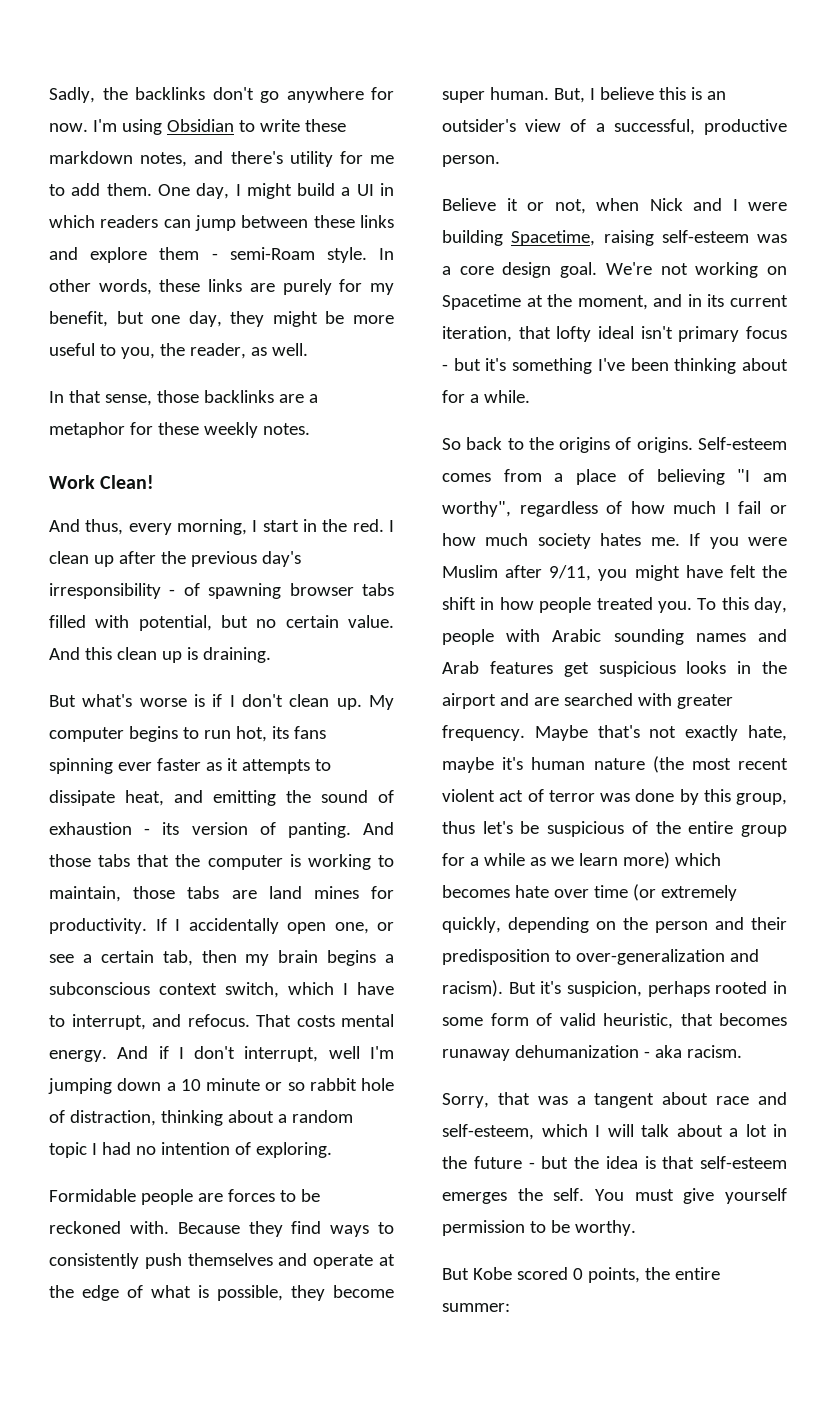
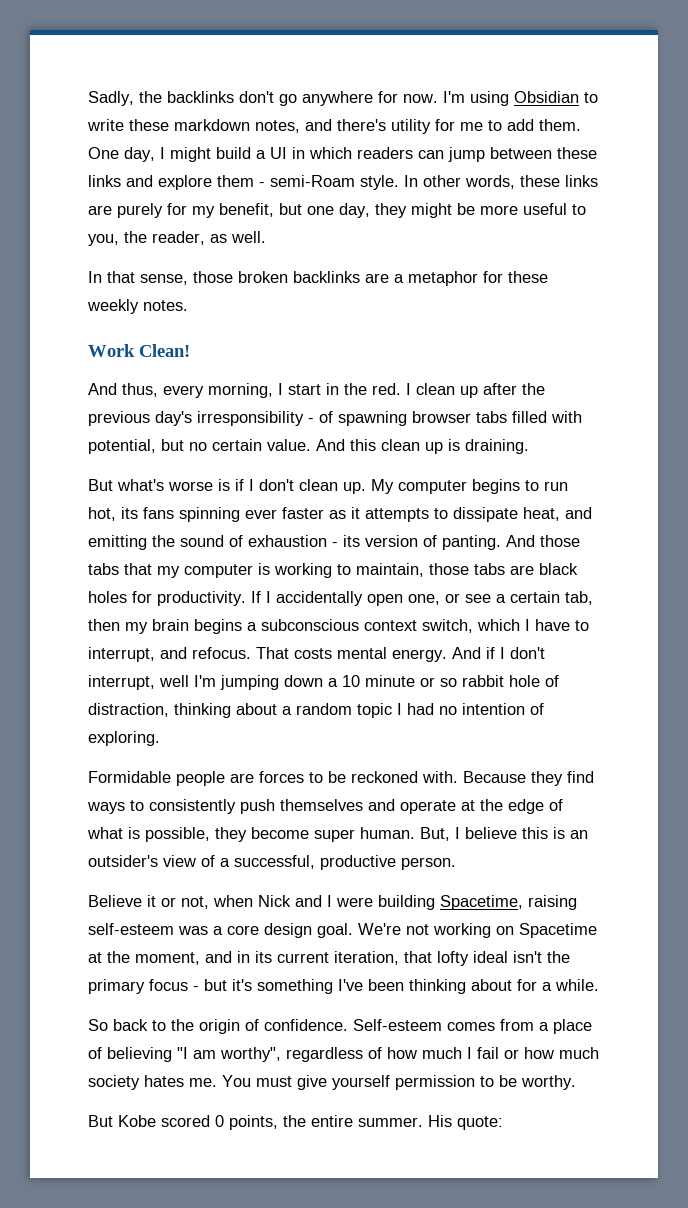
(199, 396) none -> [238,271,288,283] broken
[175,854,201,867] the -> [157,566,180,578] my
[268,886,359,899] land mines -> [539,563,578,575] [88,591,127,603] black holes
(673, 332) none -> [547,951,570,963] the
[559,437,693,453] origins of origins. -> [199,1019,348,1034] origin of confidence.
[689,533,788,549] [442,565,787,581] [442,597,787,613] [442,629,787,645] [442,661,787,677] [442,693,733,709] [442,725,787,741] [442,756,788,773] [442,789,787,805] [442,821,787,837] [442,852,721,869] [442,884,737,901] [442,917,787,933] [442,949,759,965] [442,980,787,997] [442,1013,787,1029] [442,1045,742,1061] [442,1092,788,1108] [442,1124,787,1140] [442,1156,787,1169] [442,1188,585,1204] If you were Muslim after 9/11, you might have felt the shift in how people treated you. To this day, people with Arabic sounding names and Arab features get suspicious looks in the airport and are searched with greater frequency. Maybe that's not exactly hate, maybe it's human nature (the most recent violent act of terror was done by this group, thus let's be suspicious of the entire group for a while as we learn more) which becomes hate over time (or extremely quickly, depending on the person and their predisposition to over-generalization and racism). But it's suspicion, perhaps rooted in some form of valid heuristic, that becomes runaway dehumanization - aka racism. // Sorry, that was a tangent about race and self-esteem, which I will talk about a lot in the future - but the idea is that self-esteem emerges the self. -> (217, 1082) none
[442,1303,510,1312] summer: -> [358,1115,503,1130] summer. His quote:

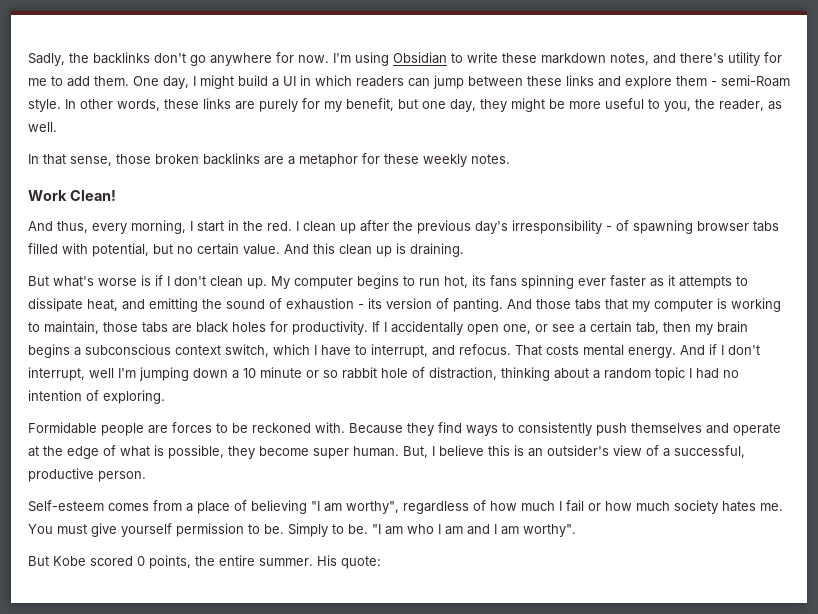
[88,895,577,910] [88,923,597,938] [88,951,570,966] [88,979,599,994] [88,1019,348,1034] Believe it or not, when Nick and I were building Spacetime, raising self-esteem was a core design goal. We're not working on Spacetime at the moment, and in its current iteration, that lofty ideal isn't the primary focus - but it's something I've been thinking about for a while. // So back to the origin of confidence. -> (146, 476) none
[499,1075,576,1090] be worthy. -> [264,523,576,537] be. Simply to be. "I am who I am and I am worthy".

